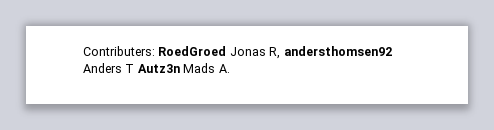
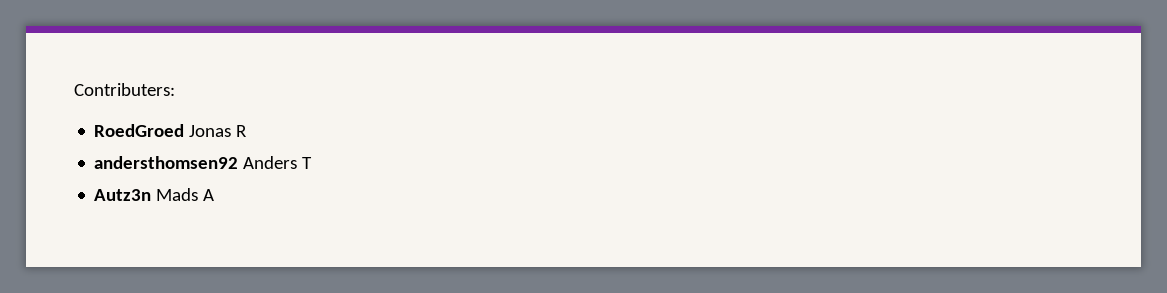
(155, 51) none -> (175, 89) //
[269,47,281,59] R, -> [236,125,248,137] R //
(135, 68) none -> (313, 163) //
[218,64,230,73] A. -> [203,189,215,201] A

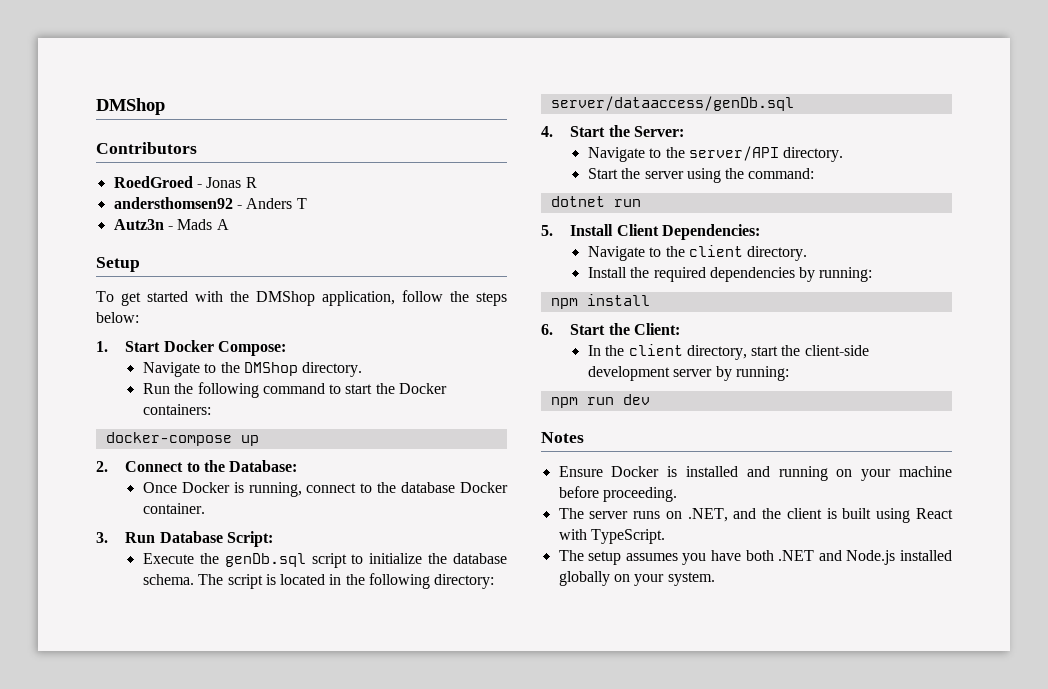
[74,83,175,96] Contributers: -> [96,98,165,115] [96,142,197,154] DMShop // Contributors
(185, 130) none -> [196,184,202,188] -
(239, 162) none -> [236,205,242,209] -
(152, 195) none -> [167,226,173,230] -
(215, 195) none -> [96,257,140,272] [96,290,507,306] [96,312,139,323] [96,340,286,356] [142,362,363,377] [142,382,448,398] [142,404,211,415] [105,432,259,446] [96,460,298,472] [142,482,509,497] [142,503,205,514] [96,531,273,547] [142,553,507,568] [142,573,495,589] [550,96,794,111] [541,125,684,137] [587,146,844,162] [587,168,815,183] [550,196,641,207] [541,224,760,240] [587,245,808,261] [587,267,873,282] [550,294,650,309] [541,323,680,335] [587,344,869,360] [587,366,789,381] [550,394,650,408] [541,432,584,443] [558,466,952,481] [558,486,677,502] [558,508,953,523] [558,529,665,544] [558,550,952,565] [558,571,715,586] // Setup // To get started with the DMShop application, follow the steps below: // 1. Start Docker Compose: // Navigate to the DMShop directory. // Run the following command to start the Docker containers: // docker-compose up // 2. Connect to the Database: // Once Docker is running, connect to the database Docker container. // 3. Run Database Script: // Execute the genDb.sql script to initialize the database schema. The script is located in the following directory: // server/dataaccess/genDb.sql // 4. Start the Server: // Navigate to the server/API directory. // Start the server using the command: // dotnet run // 5. Install Client Dependencies: // Navigate to the client directory. // Install the required dependencies by running: // npm install // 6. Start the Client: // In the client directory, start the client-side development server by running: // npm run dev // Notes // Ensure Docker is installed and running on your machine before proceeding. // The server runs on .NET, and the client is built using React with TypeScript. // The setup assumes you have both .NET and Node.js installed globally on your system.

